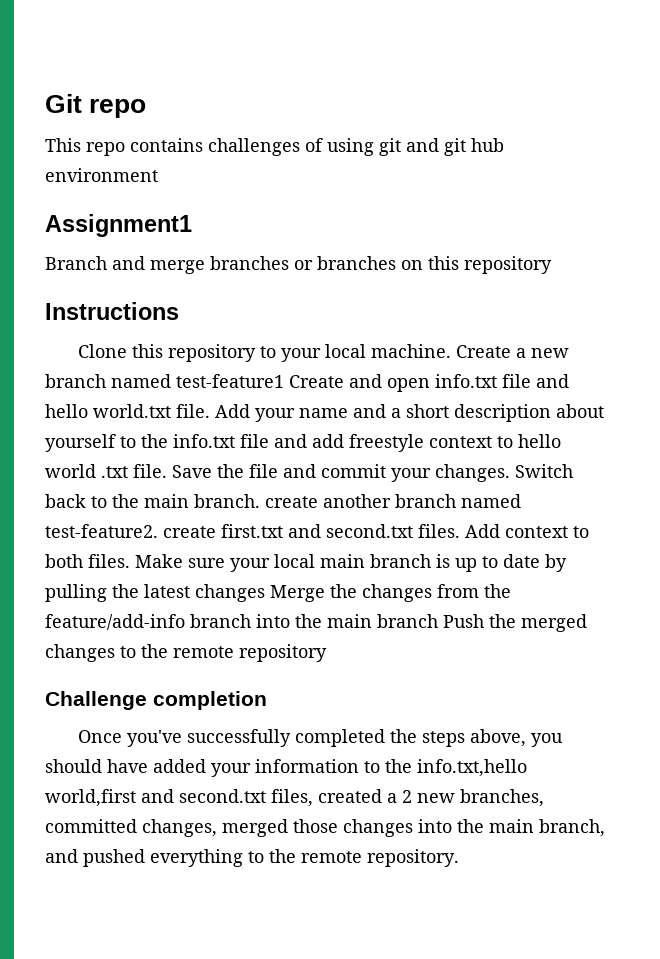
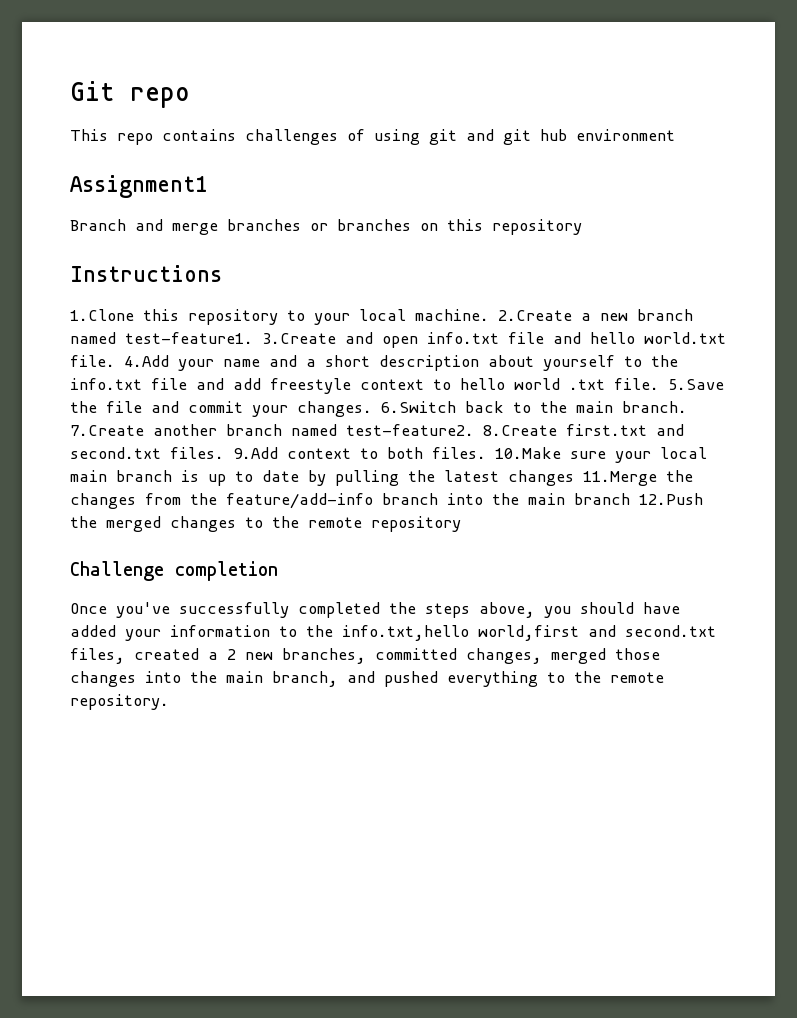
[78,344,128,358] Clone -> [70,309,134,321] 1.Clone
[456,345,512,358] Create -> [498,310,572,321] 2.Create
[176,374,344,388] test-feature1 Create -> [125,332,336,344] test-feature1. 3.Create
[215,404,250,418] Add -> [124,355,169,367] 4.Add
[172,465,212,478] Save -> [668,379,724,390] 5.Save
[515,464,573,478] Switch -> [381,401,456,413] 6.Switch
[265,496,318,508] create -> [70,425,144,436] 7.Create
[163,526,216,538] create -> [483,425,557,436] 8.Create
[465,524,500,538] Add -> [233,447,278,459] 9.Add
[135,554,183,568] Make -> [495,447,561,459] 10.Make
[270,585,325,602] Merge -> [583,471,657,486] 11.Merge
[443,614,484,628] Push -> [639,493,703,505] 12.Push

